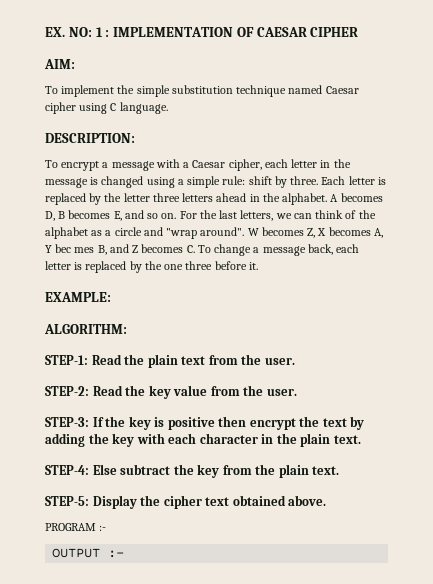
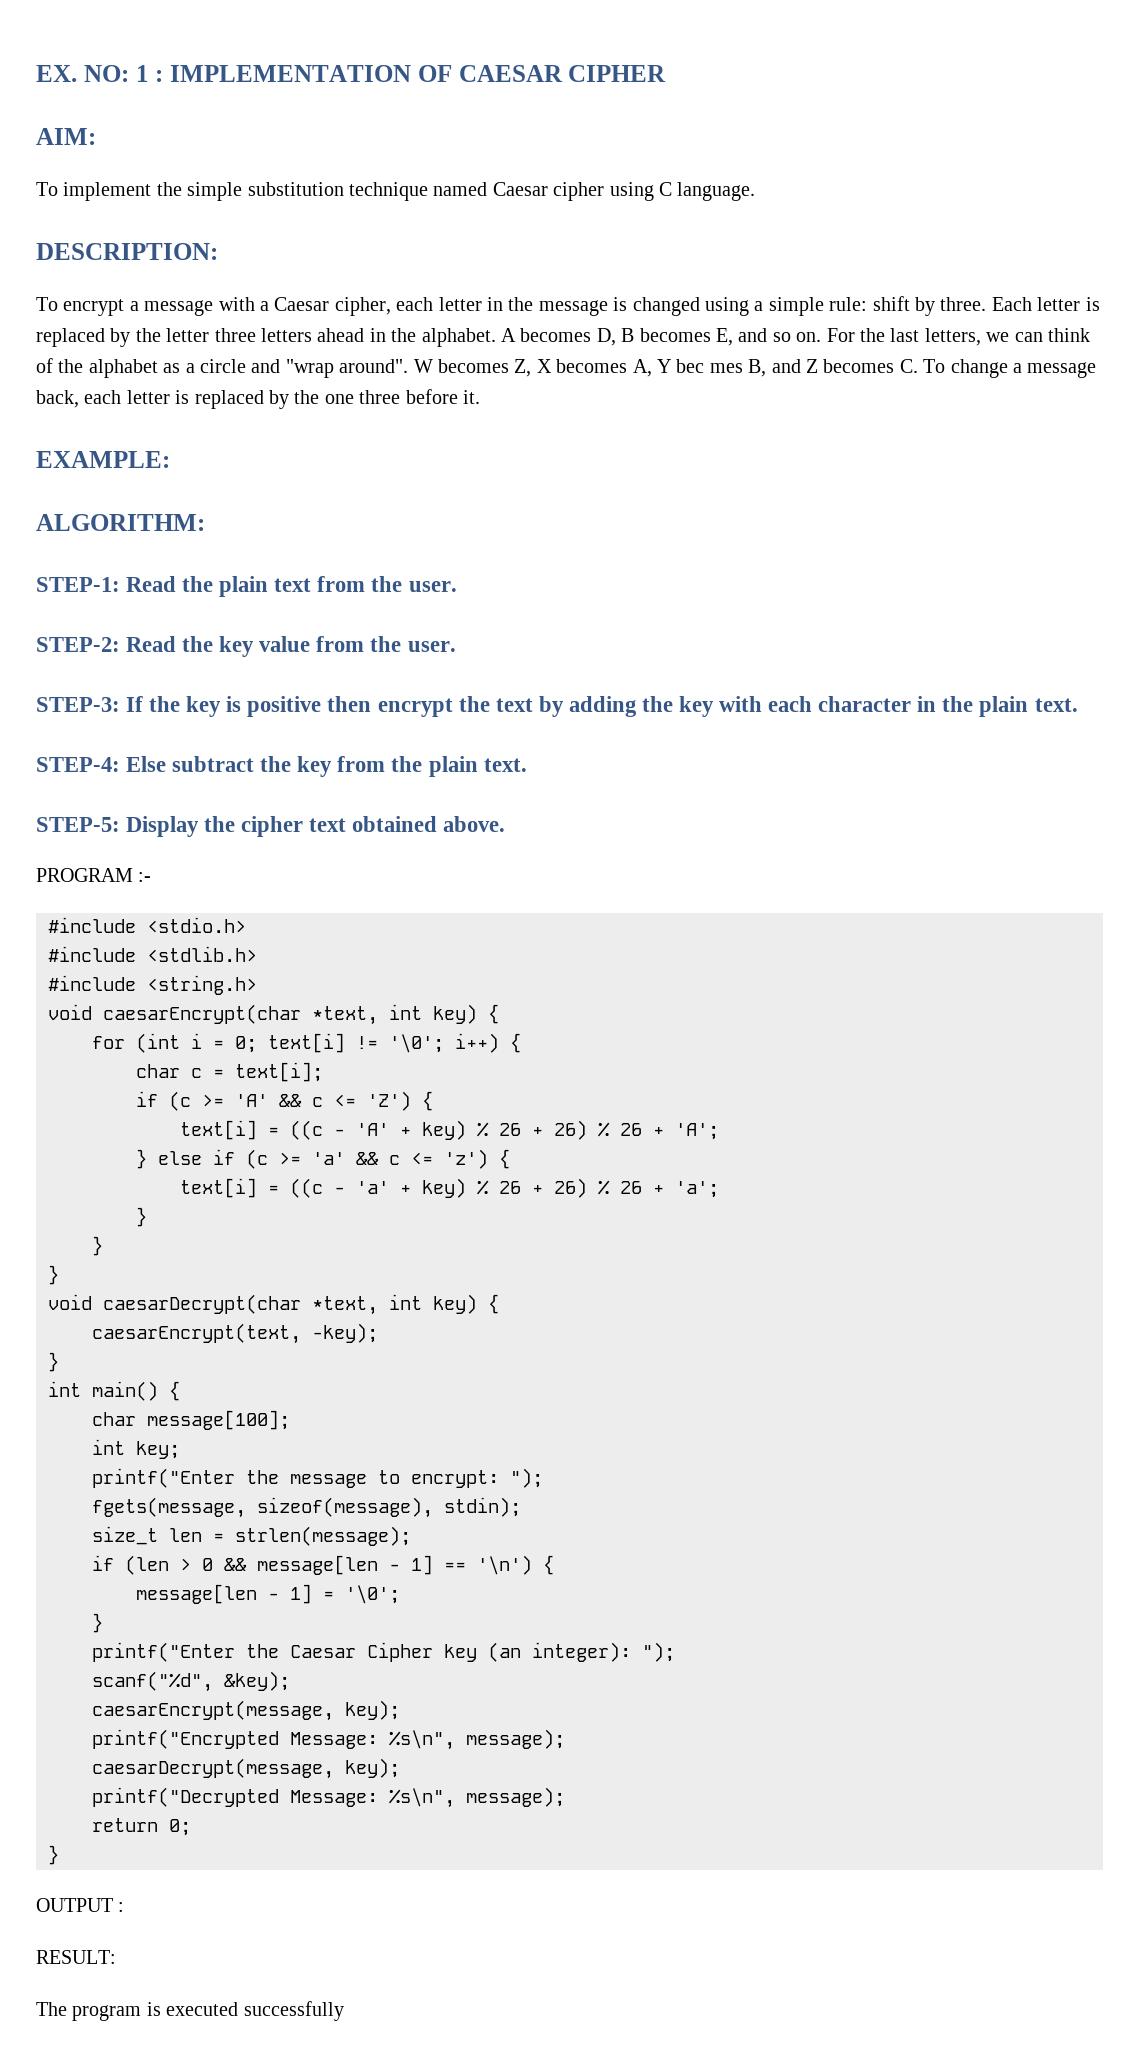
[52,548,125,558] OUTPUT :- -> [48,917,246,933] [48,946,257,962] [48,975,257,995] [48,1004,499,1025] [92,1033,521,1053] [136,1062,323,1082] [136,1091,433,1111] [180,1120,719,1140] [136,1149,510,1169] [180,1178,719,1198] [136,1207,147,1227] [92,1236,103,1256] [48,1265,59,1285] [48,1294,499,1315] [92,1323,378,1344] [48,1352,59,1372] [48,1381,180,1401] [92,1410,290,1430] [92,1439,180,1459] [92,1468,543,1488] [92,1497,521,1518] [92,1526,411,1546] [92,1555,554,1575] [136,1584,400,1604] [92,1613,103,1633] [92,1642,675,1662] [92,1671,290,1692] [92,1700,400,1721] [92,1729,565,1750] [92,1758,400,1779] [92,1787,565,1808] [92,1818,191,1836] [48,1845,59,1865] [36,1898,125,1912] [36,1950,116,1964] [36,2001,344,2021] #include <stdio.h> // #include <stdlib.h> // #include <string.h> // void caesarEncrypt(char *text, int key) { // for (int i = 0; text[i] != '\0'; i++) { // char c = text[i]; // if (c >= 'A' && c <= 'Z') { // text[i] = ((c - 'A' + key) % 26 + 26) % 26 + 'A'; // } else if (c >= 'a' && c <= 'z') { // text[i] = ((c - 'a' + key) % 26 + 26) % 26 + 'a'; // } // } // } // void caesarDecrypt(char *text, int key) { // caesarEncrypt(text, -key); // } // int main() { // char message[100]; // int key; // printf("Enter the message to encrypt: "); // fgets(message, sizeof(message), stdin); // size_t len = strlen(message); // if (len > 0 && message[len - 1] == '\n') { // message[len - 1] = '\0'; // } // printf("Enter the Caesar Cipher key (an integer): "); // scanf("%d", &key); // caesarEncrypt(message, key); // printf("Encrypted Message: %s\n", message); // caesarDecrypt(message, key); // printf("Decrypted Message: %s\n", message); // return 0; // } // OUTPUT : // RESULT: // The program is executed successfully

